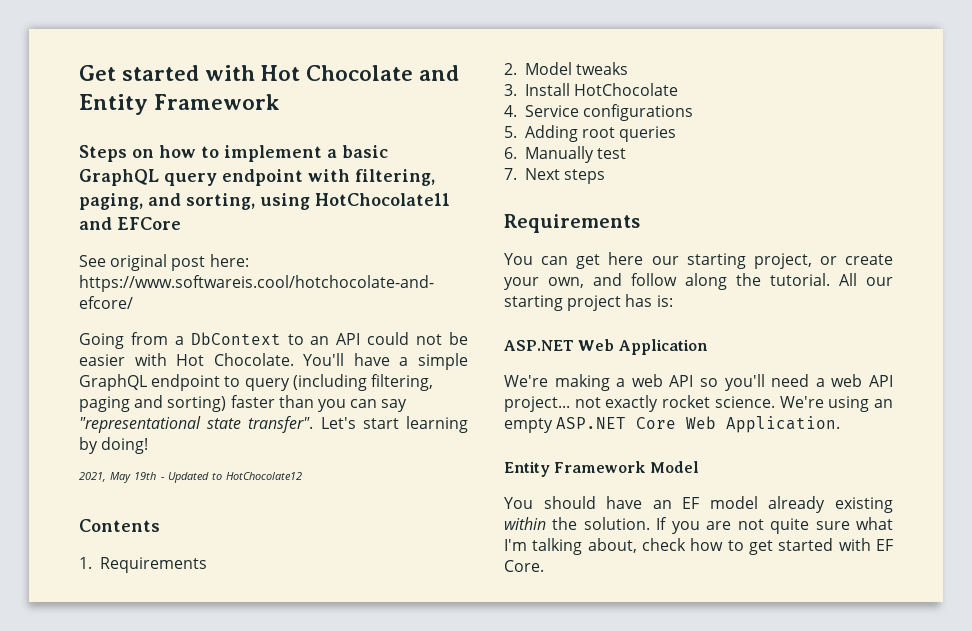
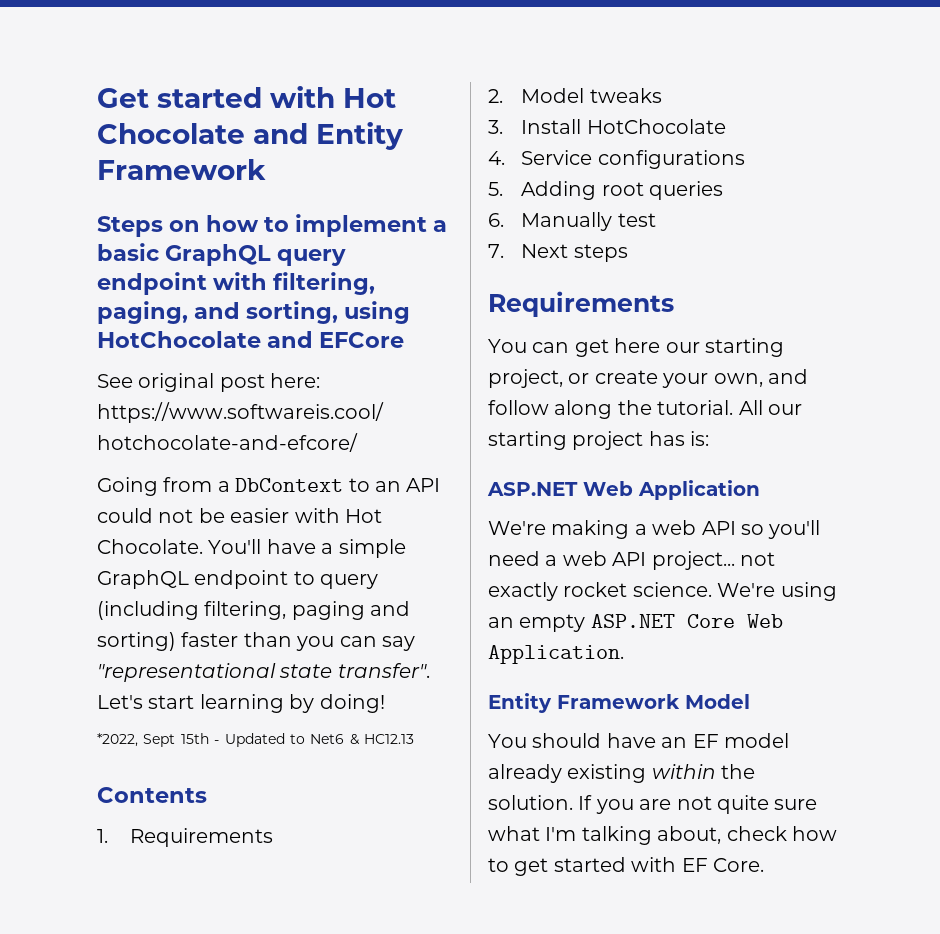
[315,193,450,206] HotChocolate11 -> [97,331,261,348] HotChocolate
[79,472,303,483] 2021, May 19th - Updated to HotChocolate12 -> [97,733,415,747] *2022, Sept 15th - Updated to Net6 & HC12.13

